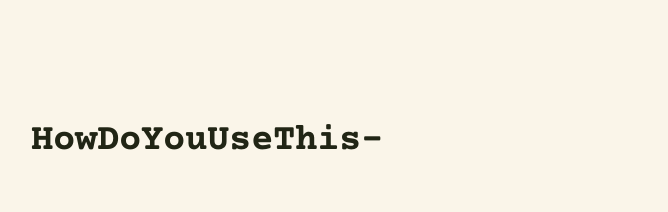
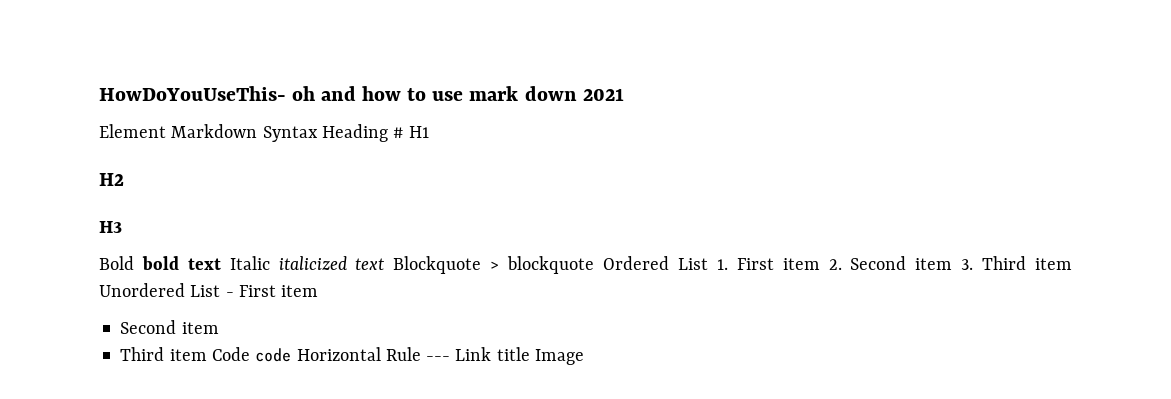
(383, 137) none -> [292,86,624,101] [99,124,430,142] [99,173,124,186] [99,221,122,233] [99,256,1073,274] [99,283,319,297] [120,320,219,334] [120,347,584,365] oh and how to use mark down 2021 // Element Markdown Syntax Heading # H1 // H2 // H3 // Bold bold text Italic italicized text Blockquote > blockquote Ordered List 1. First item 2. Second item 3. Third item Unordered List - First item // Second item // Third item Code code Horizontal Rule --- Link title Image

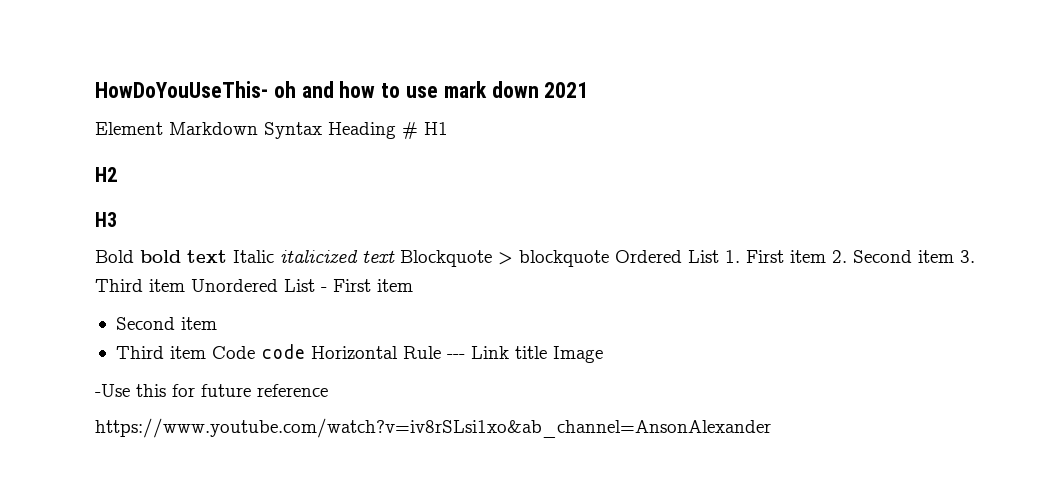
(584, 357) none -> [95,384,328,397] [95,418,771,438] // -Use this for future reference // https://www.youtube.com/watch?v=iv8rSLsi1xo&ab_channel=AnsonAlexander

